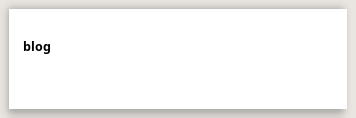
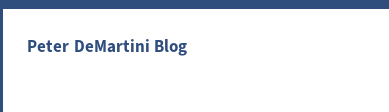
[23,41,51,54] blog -> [27,39,188,56] Peter DeMartini Blog

